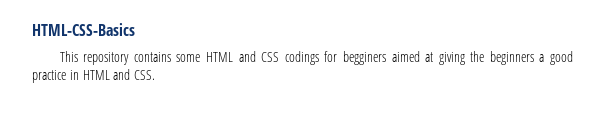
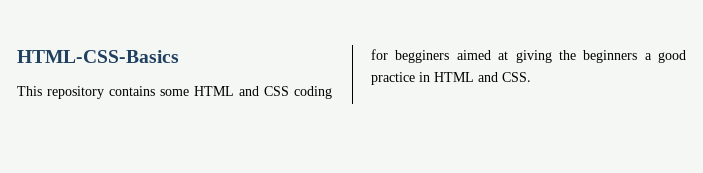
[284,51,319,65] codings -> [294,86,332,99] coding

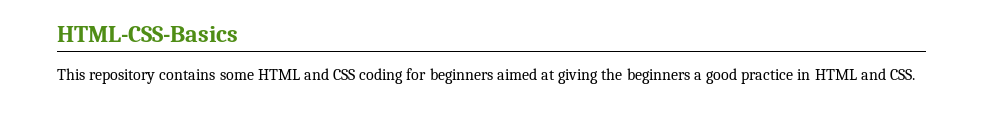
[395,50,450,63] begginers -> [429,68,493,84] beginners

